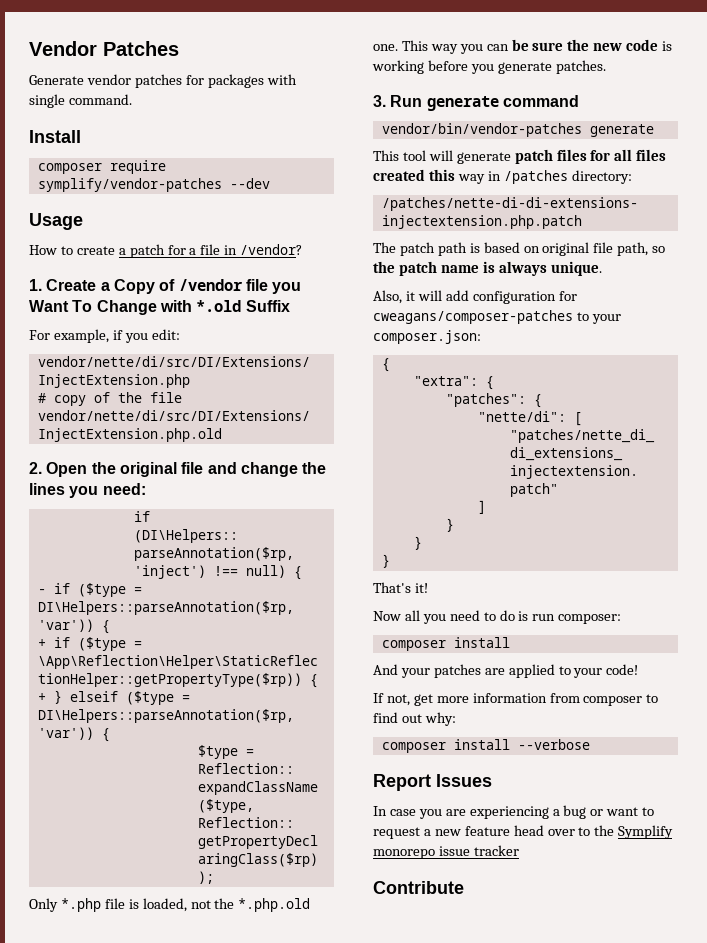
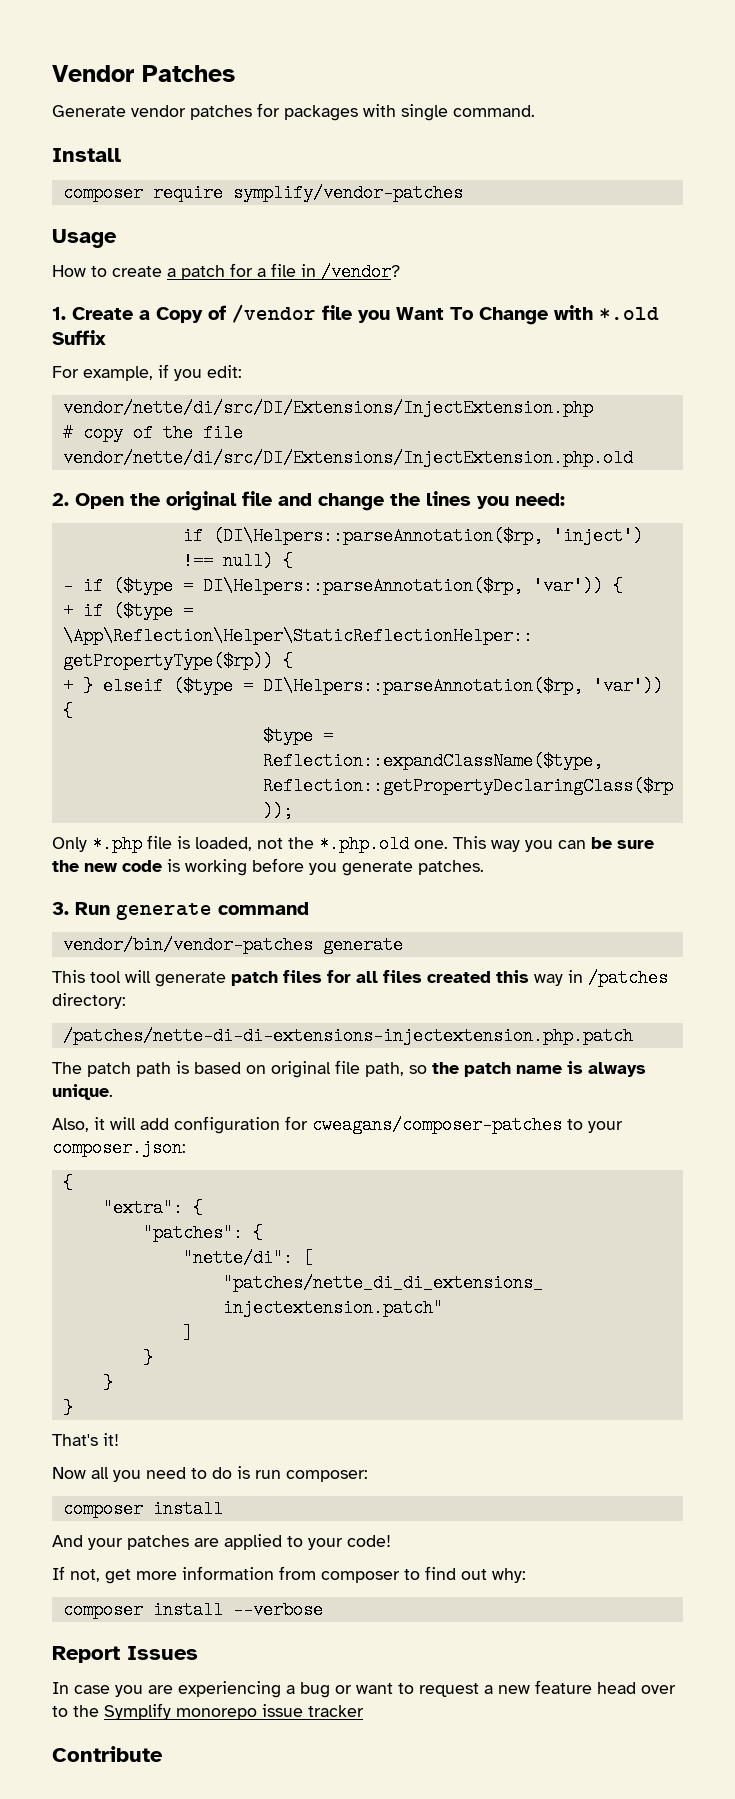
[229,178,270,189] --dev -> (463, 193) none

